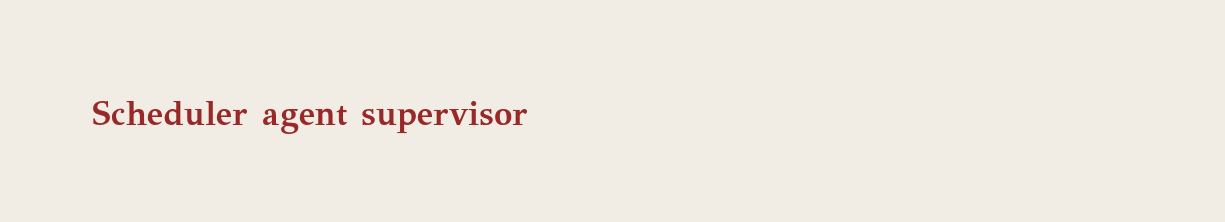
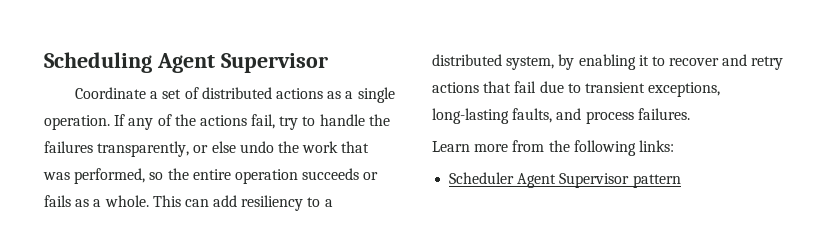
[92,100,528,134] Scheduler agent supervisor -> [44,52,328,73] [75,87,395,103] [44,114,390,130] [44,141,370,157] [43,168,379,184] [44,195,333,211] [432,54,784,70] [432,81,721,97] [432,108,690,124] [432,140,674,156] [449,172,681,188] Scheduling Agent Supervisor // Coordinate a set of distributed actions as a single operation. If any of the actions fail, try to handle the failures transparently, or else undo the work that was performed, so the entire operation succeeds or fails as a whole. This can add resiliency to a distributed system, by enabling it to recover and retry actions that fail due to transient exceptions, long-lasting faults, and process failures. // Learn more from the following links: // Scheduler Agent Supervisor pattern

